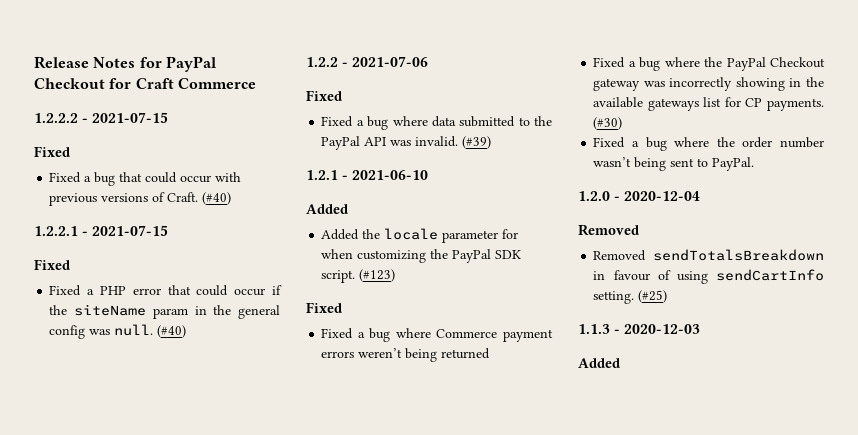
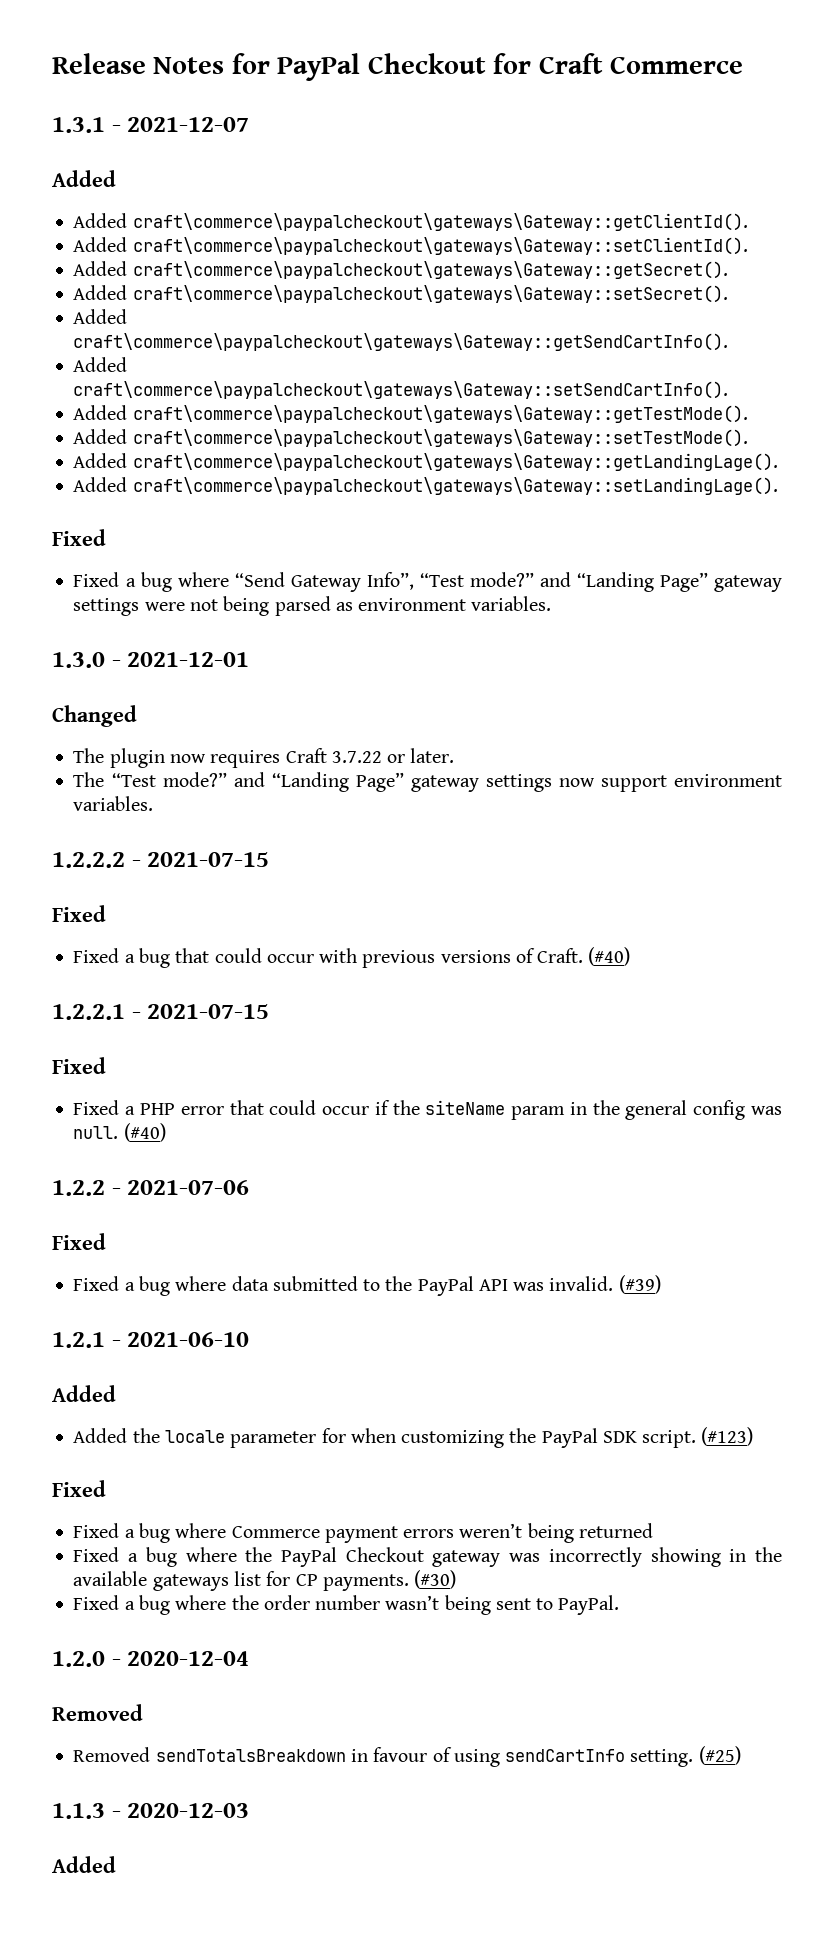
(256, 83) none -> [52,117,250,133] [52,170,116,187] [73,213,748,231] [73,237,748,255] [73,261,728,279] [73,285,728,303] [73,309,128,324] [73,333,729,351] [73,357,128,372] [73,381,729,399] [73,405,748,423] [73,429,748,447] [73,453,778,471] [73,477,778,495] [52,529,106,546] [73,572,782,592] [73,596,552,616] [52,652,250,668] [52,705,137,727] [73,748,455,768] [73,772,782,792] [73,796,154,811] // 1.3.1 - 2021-12-07 // Added // Added craft\commerce\paypalcheckout\gateways\Gateway::getClientId(). // Added craft\commerce\paypalcheckout\gateways\Gateway::setClientId(). // Added craft\commerce\paypalcheckout\gateways\Gateway::getSecret(). // Added craft\commerce\paypalcheckout\gateways\Gateway::setSecret(). // Added craft\commerce\paypalcheckout\gateways\Gateway::getSendCartInfo(). // Added craft\commerce\paypalcheckout\gateways\Gateway::setSendCartInfo(). // Added craft\commerce\paypalcheckout\gateways\Gateway::getTestMode(). // Added craft\commerce\paypalcheckout\gateways\Gateway::setTestMode(). // Added craft\commerce\paypalcheckout\gateways\Gateway::getLandingLage(). // Added craft\commerce\paypalcheckout\gateways\Gateway::setLandingLage(). // Fixed // Fixed a bug where “Send Gateway Info”, “Test mode?” and “Landing Page” gateway settings were not being parsed as environment variables. // 1.3.0 - 2021-12-01 // Changed // The plugin now requires Craft 3.7.22 or later. // The “Test mode?” and “Landing Page” gateway settings now support environment variables.

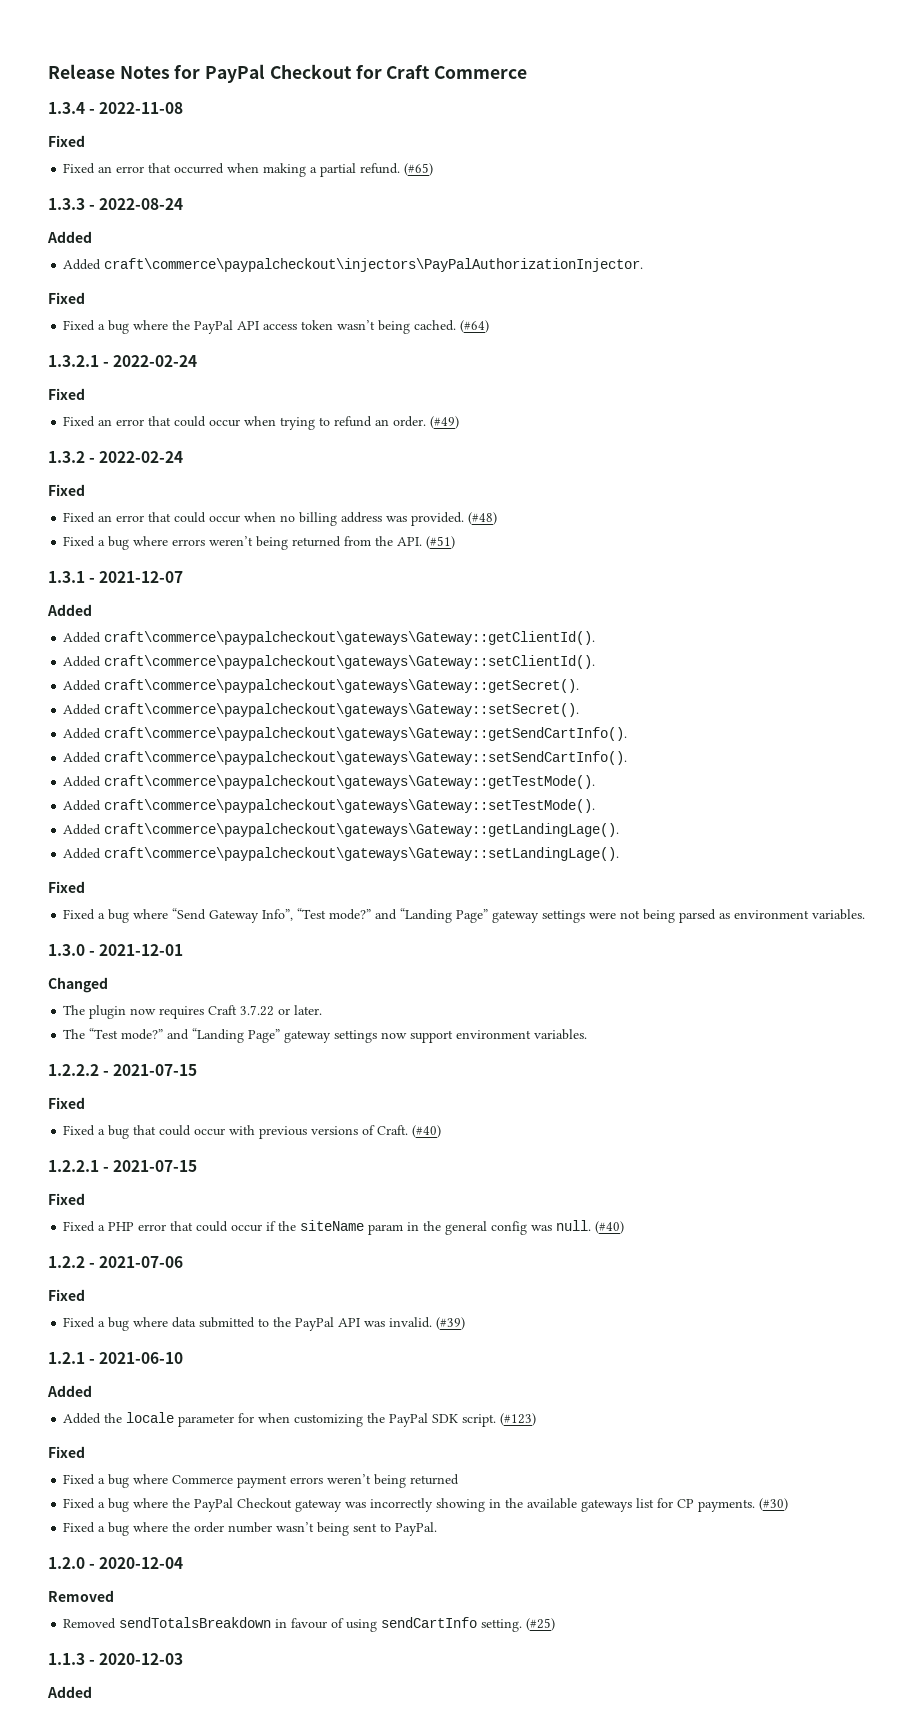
(743, 65) none -> [48,102,184,114] [48,135,85,147] [63,163,434,177] [48,198,184,210] [47,231,92,243] [63,258,644,272] [48,292,85,304] [63,320,490,334] [48,355,198,367] [48,388,85,400] [63,416,460,430] [48,451,184,463] [48,484,85,496] [63,512,498,526] [63,536,456,550] // 1.3.4 - 2022-11-08 // Fixed // Fixed an error that occurred when making a partial refund. (#65) // 1.3.3 - 2022-08-24 // Added // Added craft\commerce\paypalcheckout\injectors\PayPalAuthorizationInjector. // Fixed // Fixed a bug where the PayPal API access token wasn’t being cached. (#64) // 1.3.2.1 - 2022-02-24 // Fixed // Fixed an error that could occur when trying to refund an order. (#49) // 1.3.2 - 2022-02-24 // Fixed // Fixed an error that could occur when no billing address was provided. (#48) // Fixed a bug where errors weren’t being returned from the API. (#51)

